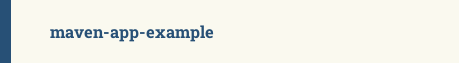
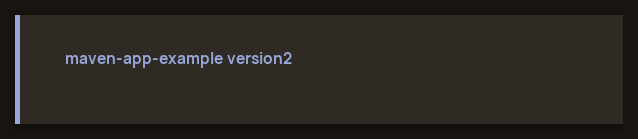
(214, 33) none -> [227,52,293,64] version2

